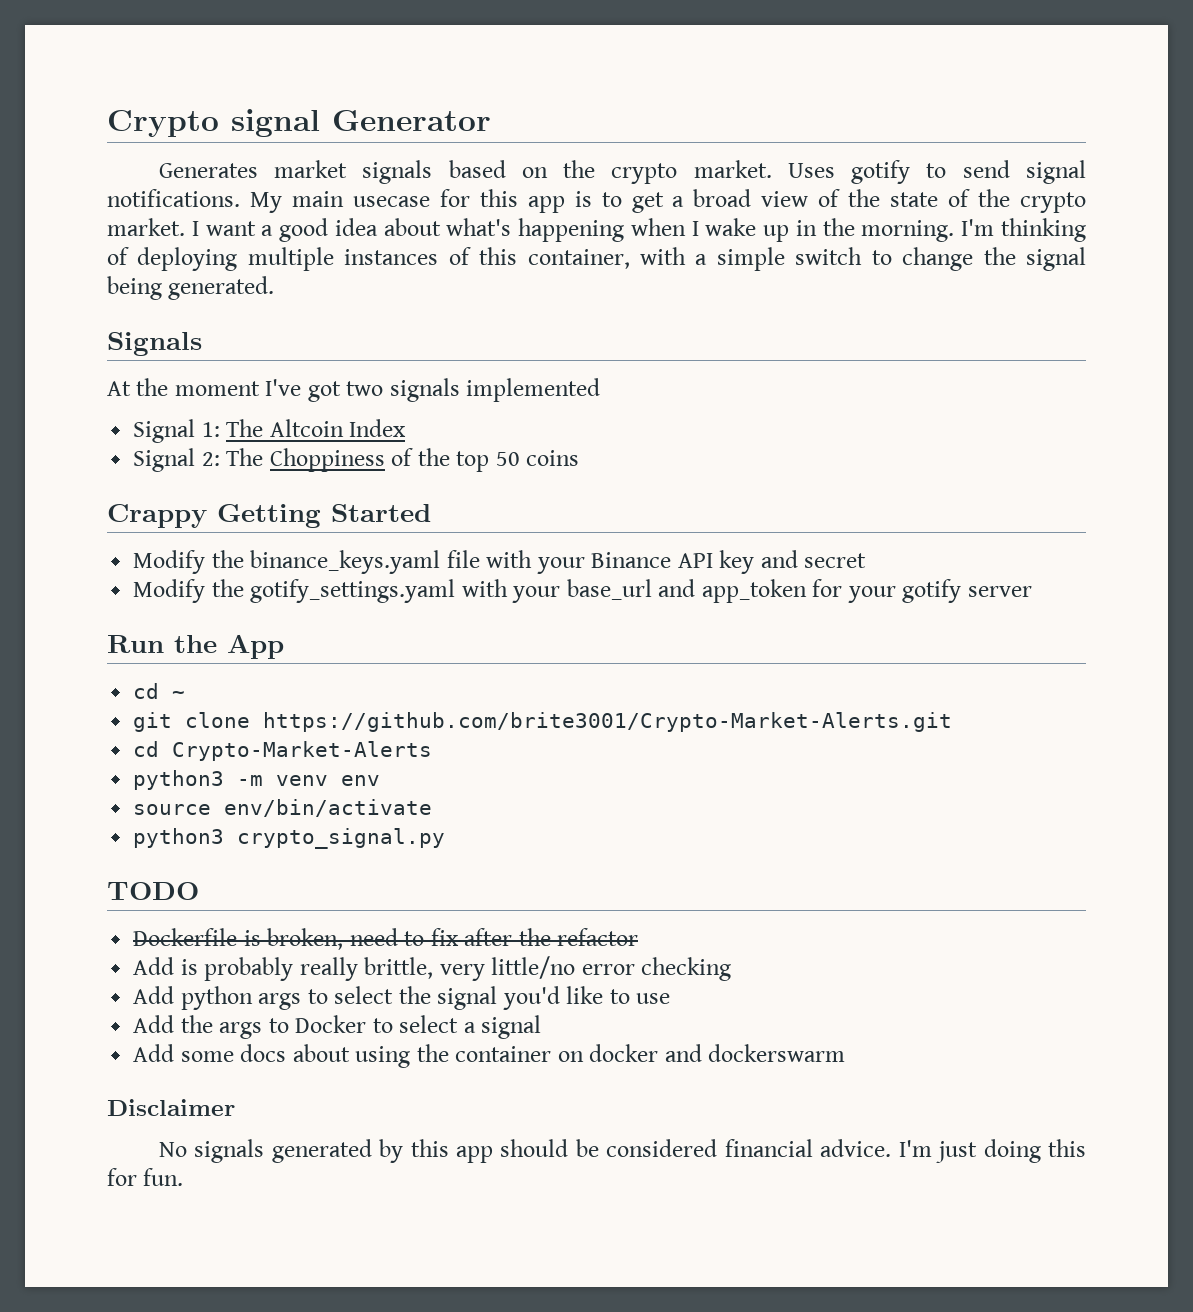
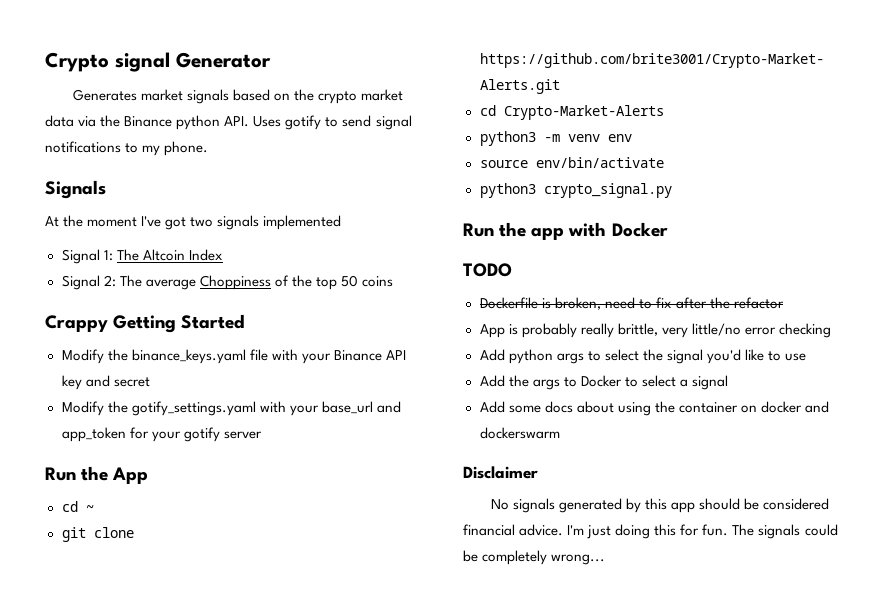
[693,160,772,178] market. -> [361,89,404,101] [45,115,250,130] market data via the Binance python API.
[107,189,1086,213] [107,218,1086,242] [107,247,1086,271] [107,276,275,300] notifications. My main usecase for this app is to get a broad view of the state of the crypto market. I want a good idea about what's happening when I wake up in the morning. I'm thinking of deploying multiple instances of this container, with a simple switch to change the signal being generated. -> [45,141,209,156] notifications to my phone.
(264, 457) none -> [145,279,196,290] average
(446, 838) none -> [463,222,668,240] // Run the app with Docker
[133,957,175,975] Add -> [479,324,505,338] App
(184, 1177) none -> [732,524,838,539] [463,550,606,565] The signals could be completely wrong...

